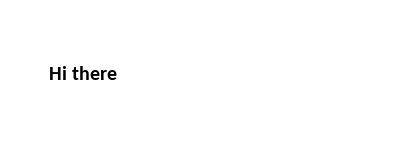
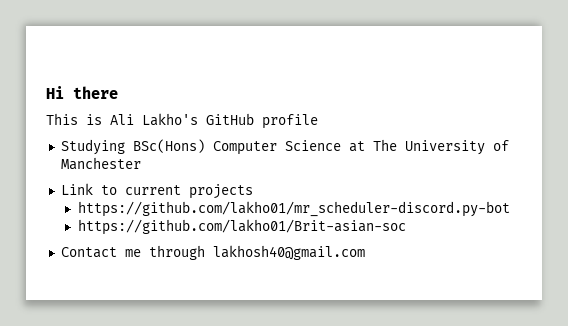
(118, 73) none -> [46,113,318,129] [60,139,509,155] [60,157,141,170] [60,183,253,199] [77,201,510,217] [77,219,406,235] [60,245,365,260] // This is Ali Lakho's GitHub profile // Studying BSc(Hons) Computer Science at The University of Manchester // Link to current projects // https://github.com/lakho01/mr_scheduler-discord.py-bot // https://github.com/lakho01/Brit-asian-soc // Contact me through lakhosh40@gmail.com

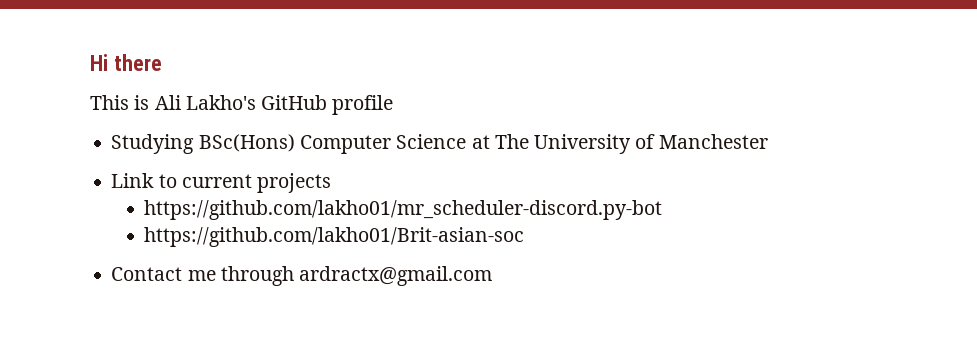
[212,245,365,260] lakhosh40@gmail.com -> [299,266,493,286] ardractx@gmail.com

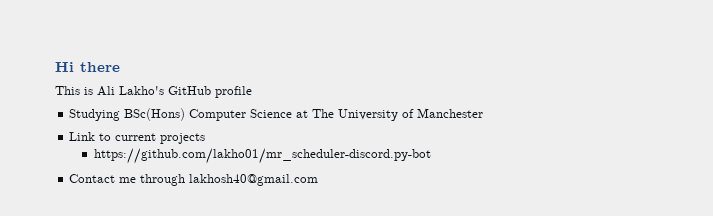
[144,227,525,247] // https://github.com/lakho01/Brit-asian-soc -> (431, 156) none
[299,266,493,286] ardractx@gmail.com -> [189,174,319,186] lakhosh40@gmail.com

